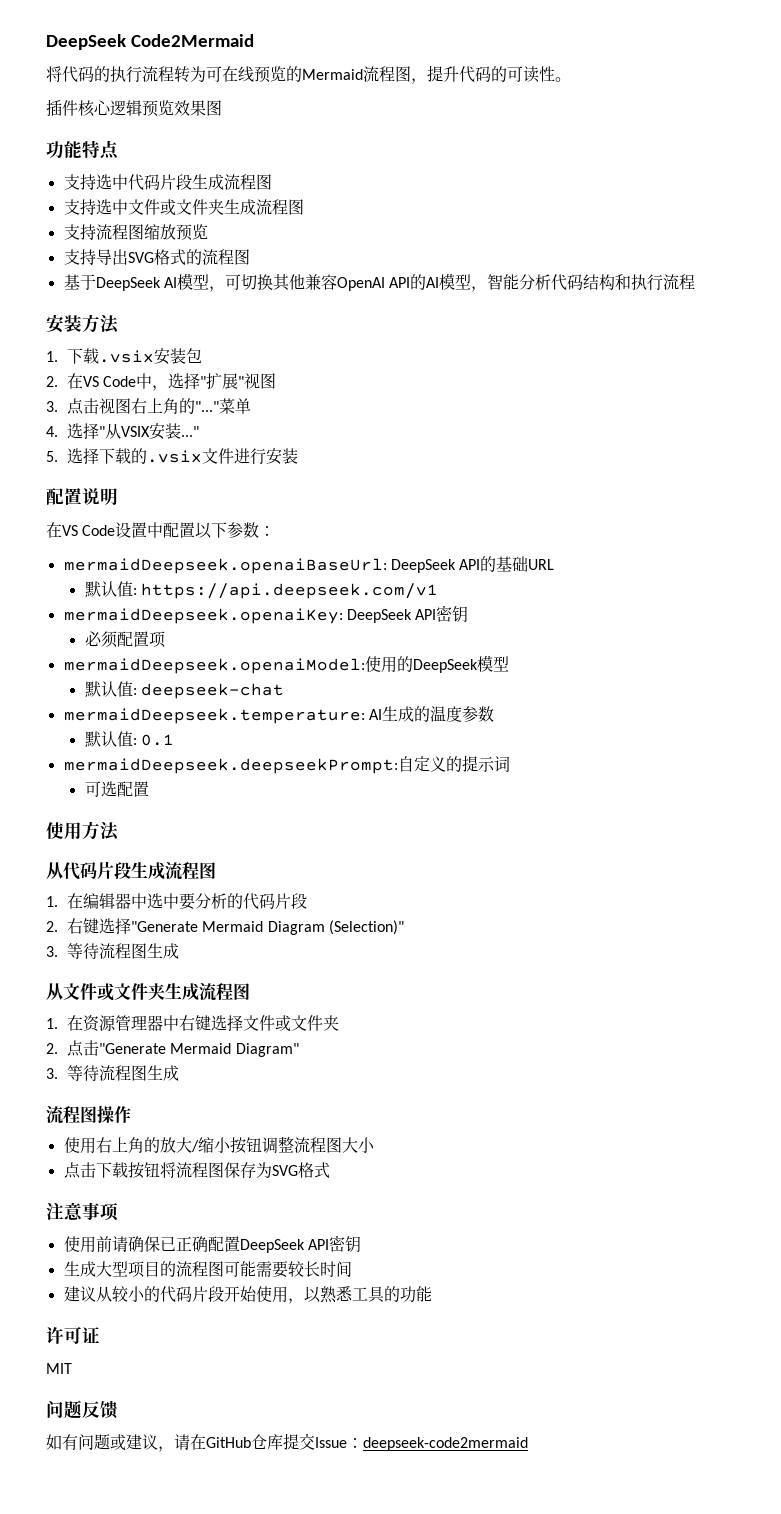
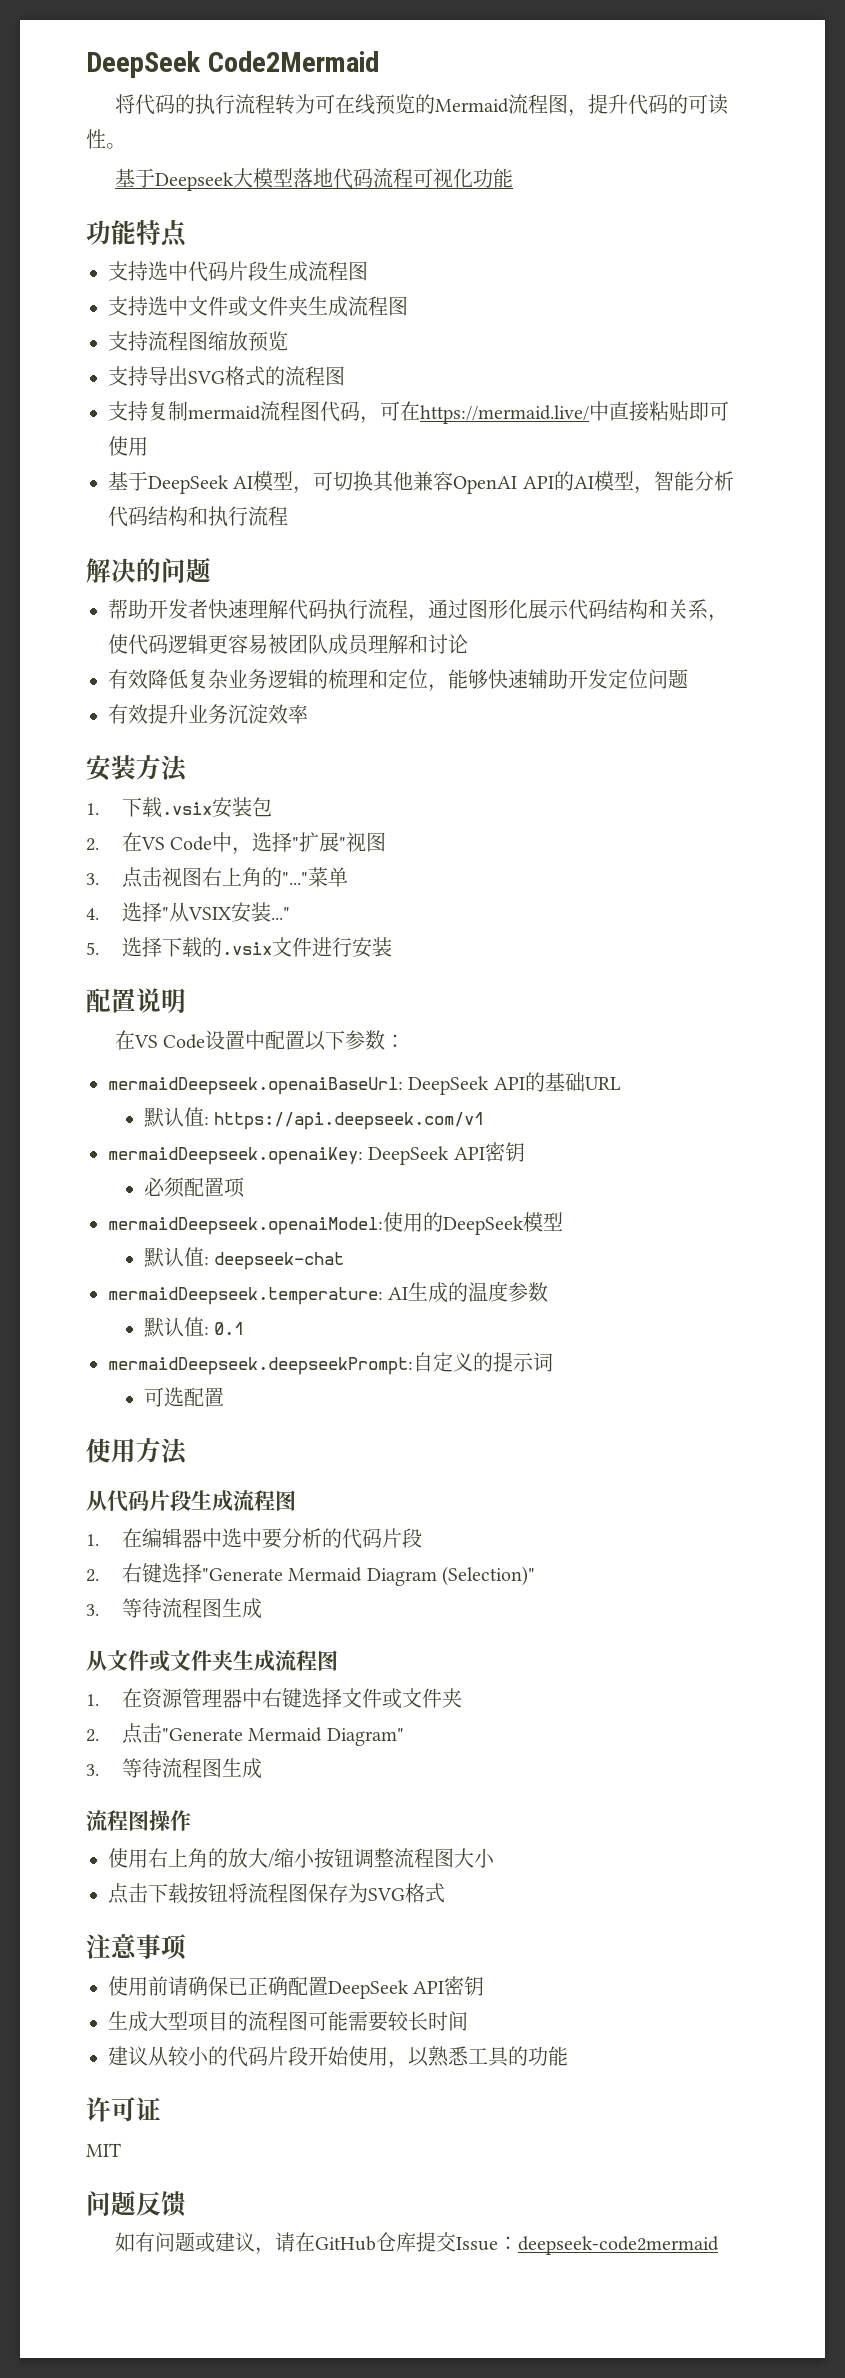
[46,99,222,117] 插件核心逻辑预览效果图 -> [114,168,513,191] 基于Deepseek大模型落地代码流程可视化功能
(250, 257) none -> [108,401,729,424] [108,436,148,456] // 支持复制mermaid流程图代码，可在https://mermaid.live/中直接粘贴即可使用
(696, 282) none -> [86,557,211,583] [108,599,728,622] [108,634,468,655] [108,669,688,692] [108,704,308,724] // 解决的问题 // 帮助开发者快速理解代码执行流程，通过图形化展示代码结构和关系，使代码逻辑更容易被团队成员理解和讨论 // 有效降低复杂业务逻辑的梳理和定位，能够快速辅助开发定位问题 // 有效提升业务沉淀效率

